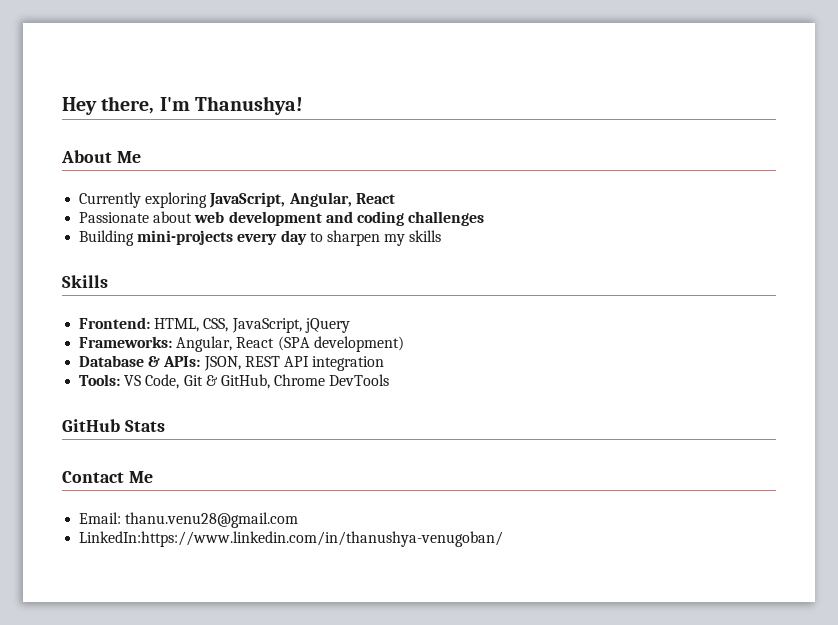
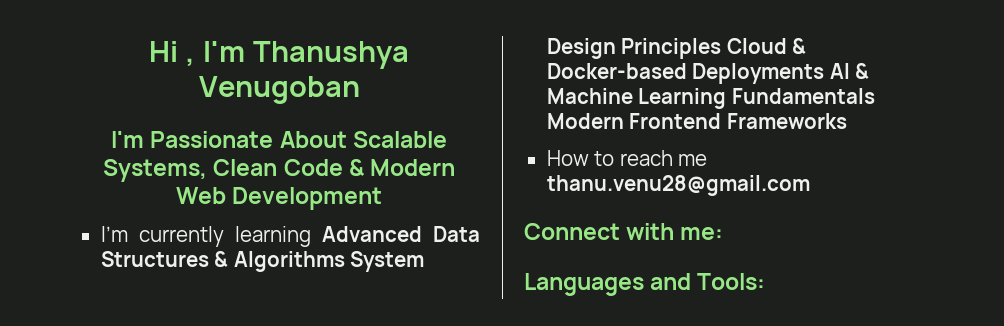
[62,96,303,115] [61,150,141,163] [79,192,395,208] [79,211,485,226] [79,230,442,246] [62,275,108,288] [79,317,350,333] [79,336,404,352] [79,355,385,371] [79,374,390,389] [62,419,165,432] [62,471,153,483] [79,512,299,528] [79,531,504,547] Hey there, I'm Thanushya! // About Me // Currently exploring JavaScript, Angular, React // Passionate about web development and coding challenges // Building mini-projects every day to sharpen my skills // Skills // Frontend: HTML, CSS, JavaScript, jQuery // Frameworks: Angular, React (SPA development) // Database & APIs: JSON, REST API integration // Tools: VS Code, Git & GitHub, Chrome DevTools // GitHub Stats // Contact Me // Email: thanu.venu28@gmail.com // LinkedIn:https://www.linkedin.com/in/thanushya-venugoban/ -> [149,41,409,69] [198,76,360,104] [111,131,447,148] [103,159,455,182] [175,187,383,210] [100,226,481,247] [100,251,425,272] [546,38,807,59] [546,63,870,84] [546,88,875,109] [546,113,847,129] [546,150,708,166] [546,175,810,196] [524,223,724,240] [524,273,766,296] Hi , I'm Thanushya Venugoban // I'm Passionate About Scalable Systems, Clean Code & Modern Web Development // I’m currently learning Advanced Data Structures & Algorithms System Design Principles Cloud & Docker-based Deployments AI & Machine Learning Fundamentals Modern Frontend Frameworks // How to reach me thanu.venu28@gmail.com // Connect with me: // Languages and Tools:

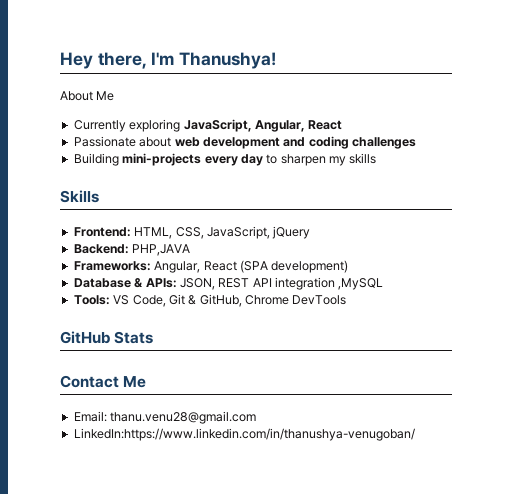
[149,41,409,69] [198,76,360,104] [111,131,447,148] [103,159,455,182] [175,187,383,210] [100,226,481,247] [100,251,425,272] [546,38,807,59] [546,63,870,84] [546,88,875,109] [546,113,847,129] [546,150,708,166] [546,175,810,196] [524,223,724,240] [524,273,766,296] Hi , I'm Thanushya Venugoban // I'm Passionate About Scalable Systems, Clean Code & Modern Web Development // I’m currently learning Advanced Data Structures & Algorithms System Design Principles Cloud & Docker-based Deployments AI & Machine Learning Fundamentals Modern Frontend Frameworks // How to reach me thanu.venu28@gmail.com // Connect with me: // Languages and Tools: -> [60,52,277,69] [60,91,115,101] [73,119,343,132] [73,136,416,149] [73,153,377,166] [60,190,99,203] [73,226,311,239] [73,244,191,256] [73,260,349,273] [73,277,384,290] [73,294,347,307] [60,331,154,344] [60,375,147,388] [73,411,257,424] [73,428,415,441] Hey there, I'm Thanushya! // About Me // Currently exploring JavaScript, Angular, React // Passionate about web development and coding challenges // Building mini-projects every day to sharpen my skills // Skills // Frontend: HTML, CSS, JavaScript, jQuery // Backend: PHP,JAVA // Frameworks: Angular, React (SPA development) // Database & APIs: JSON, REST API integration ,MySQL // Tools: VS Code, Git & GitHub, Chrome DevTools // GitHub Stats // Contact Me // Email: thanu.venu28@gmail.com // LinkedIn:https://www.linkedin.com/in/thanushya-venugoban/

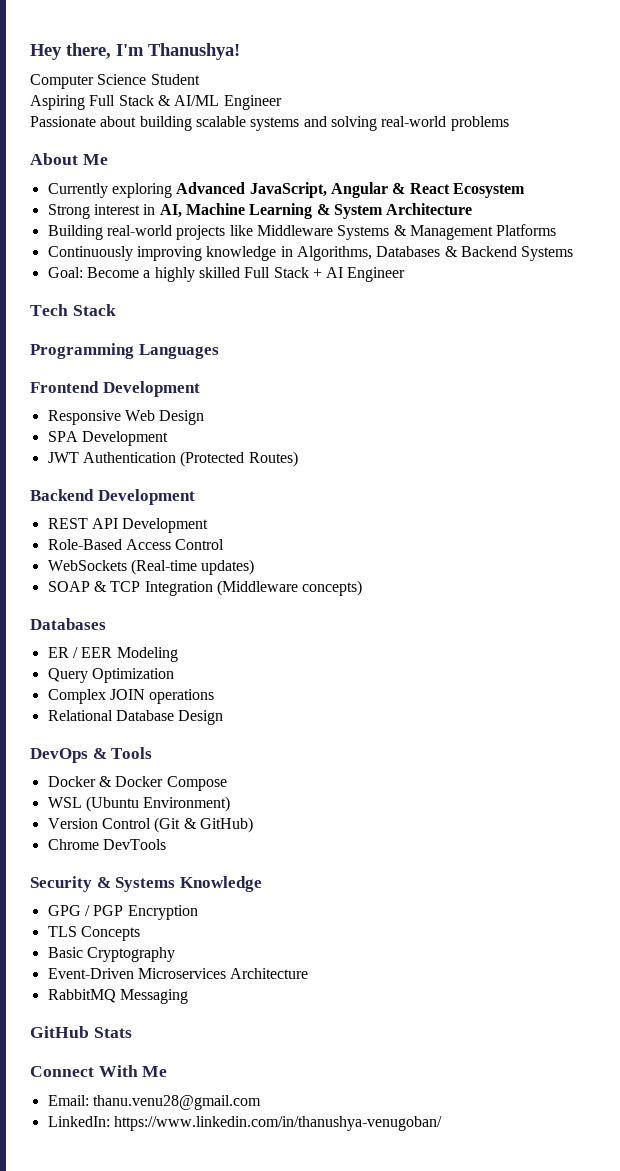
[60,91,115,101] [73,119,343,132] [73,136,416,149] [73,153,377,166] [60,190,99,203] [73,226,311,239] [73,244,191,256] [73,260,349,273] [73,277,384,290] [73,294,347,307] About Me // Currently exploring JavaScript, Angular, React // Passionate about web development and coding challenges // Building mini-projects every day to sharpen my skills // Skills // Frontend: HTML, CSS, JavaScript, jQuery // Backend: PHP,JAVA // Frameworks: Angular, React (SPA development) // Database & APIs: JSON, REST API integration ,MySQL // Tools: VS Code, Git & GitHub, Chrome DevTools -> [30,74,200,89] [30,95,282,110] [30,116,509,131] [30,153,108,165] [47,182,525,198] [47,203,473,219] [47,224,557,240] [47,246,574,261] [47,267,406,282] [30,304,116,316] [30,343,219,359] [30,381,200,397] [47,410,205,425] [47,431,168,446] [47,451,298,467] [30,489,195,505] [47,518,209,533] [47,539,225,550] [47,559,255,575] [47,580,363,596] [30,618,106,630] [47,647,178,662] [47,668,174,683] [47,689,215,704] [47,710,224,725] [30,747,153,763] [47,776,227,791] [47,796,231,812] [47,817,253,833] [47,839,166,850] [30,876,262,892] [47,905,198,920] [47,926,140,941] [47,947,175,962] [47,968,309,979] [47,989,188,1004] Computer Science Student // Aspiring Full Stack & AI/ML Engineer // Passionate about building scalable systems and solving real-world problems // About Me // Currently exploring Advanced JavaScript, Angular & React Ecosystem // Strong interest in AI, Machine Learning & System Architecture // Building real-world projects like Middleware Systems & Management Platforms // Continuously improving knowledge in Algorithms, Databases & Backend Systems // Goal: Become a highly skilled Full Stack + AI Engineer // Tech Stack // Programming Languages // Frontend Development // Responsive Web Design // SPA Development // JWT Authentication (Protected Routes) // Backend Development // REST API Development // Role-Based Access Control // WebSockets (Real-time updates) // SOAP & TCP Integration (Middleware concepts) // Databases // ER / EER Modeling // Query Optimization // Complex JOIN operations // Relational Database Design // DevOps & Tools // Docker & Docker Compose // WSL (Ubuntu Environment) // Version Control (Git & GitHub) // Chrome DevTools // Security & Systems Knowledge // GPG / PGP Encryption // TLS Concepts // Basic Cryptography // Event-Driven Microservices Architecture // RabbitMQ Messaging
[60,375,119,388] Contact -> [30,1065,138,1077] Connect With
[73,428,415,441] LinkedIn:https://www.linkedin.com/in/thanushya-venugoban/ -> [47,1116,442,1131] LinkedIn: https://www.linkedin.com/in/thanushya-venugoban/

